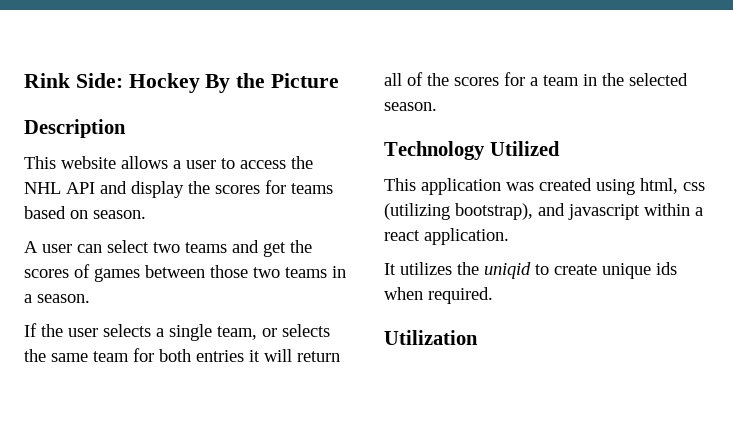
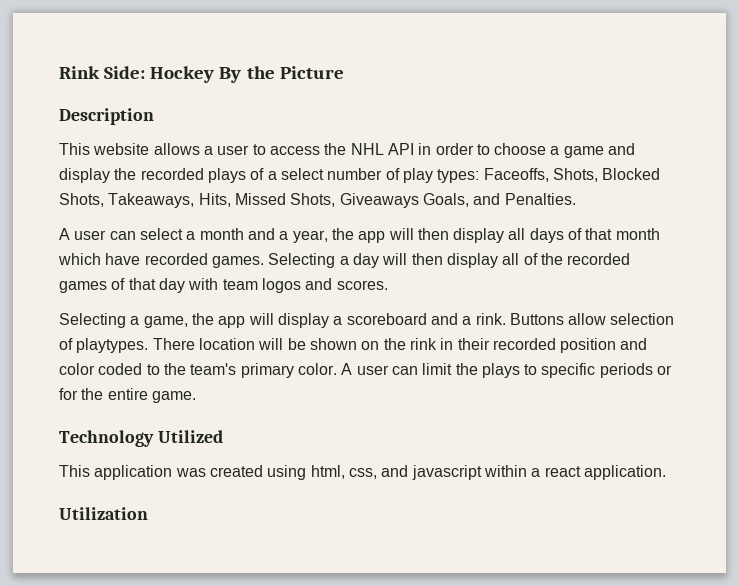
[100,180,333,198] [24,206,146,219] [24,240,312,257] [24,264,346,282] [24,294,90,303] [24,323,330,341] [24,348,340,362] [384,72,688,86] [384,102,437,111] and display the scores for teams based on season. // A user can select two teams and get the scores of games between those two teams in a season. // If the user selects a single team, or selects the same team for both entries it will return all of the scores for a team in the selected season. -> [418,143,636,158] [59,168,661,183] [59,193,576,208] [59,228,660,243] [58,253,631,268] [59,278,388,293] [59,313,675,328] [59,338,648,353] [59,363,673,378] [59,388,196,403] in order to choose a game and display the recorded plays of a select number of play types: Faceoffs, Shots, Blocked Shots, Takeaways, Hits, Missed Shots, Giveaways Goals, and Penalties. // A user can select a month and a year, the app will then display all days of that month which have recorded games. Selecting a day will then display all of the recorded games of that day with team logos and scores. // Selecting a game, the app will display a scoreboard and a rink. Buttons allow selection of playtypes. There location will be shown on the rink in their recorded position and color coded to the team's primary color. A user can limit the plays to specific periods or for the entire game.
[683,182,705,191] [384,203,533,220] css (utilizing bootstrap), -> [348,468,377,479] css,
[384,262,677,279] [384,287,493,304] // It utilizes the uniqid to create unique ids when required. -> (666, 472) none

